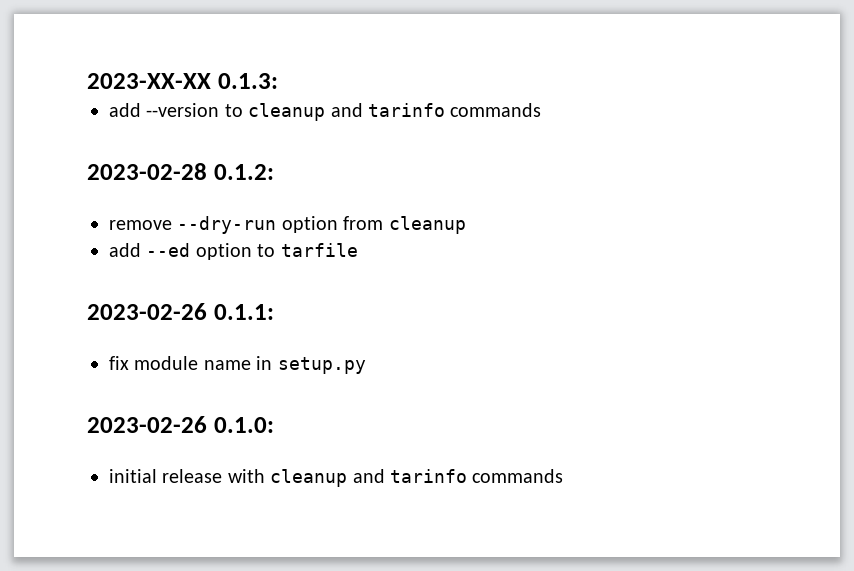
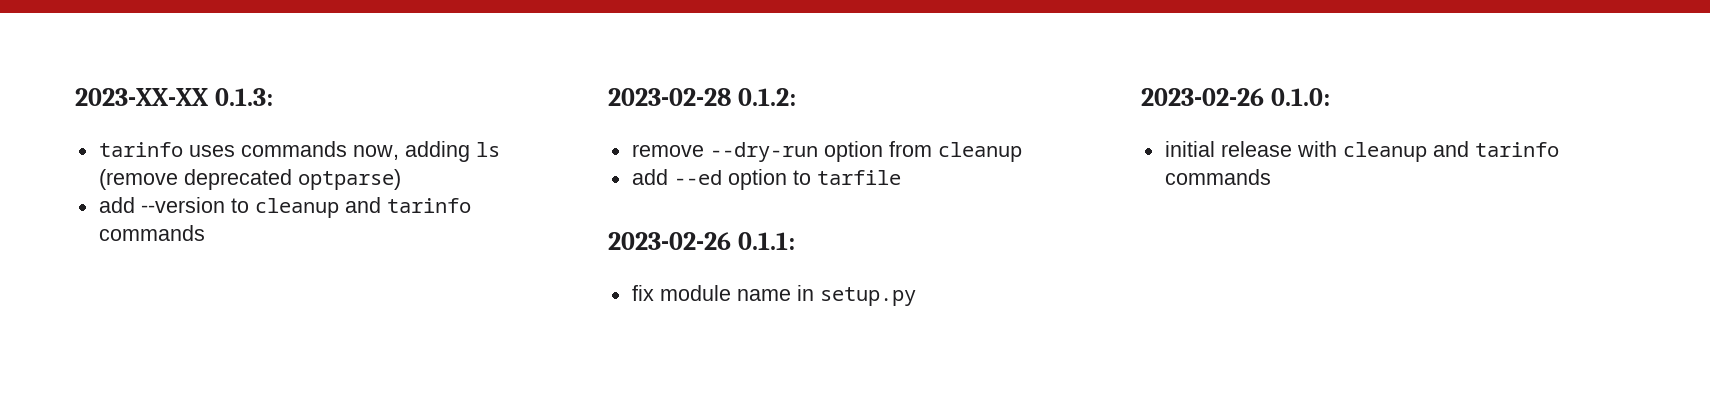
(278, 81) none -> [98,141,500,162] [98,169,401,190] // tarinfo uses commands now, adding ls (remove deprecated optparse)

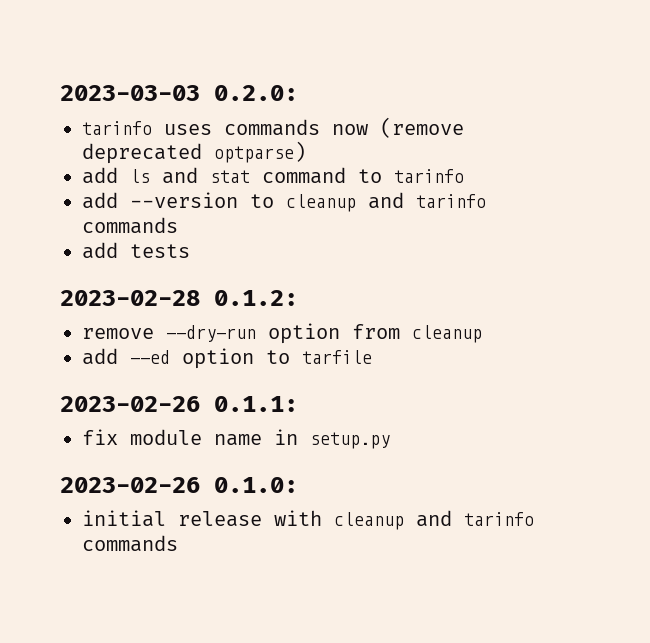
[75,88,273,106] 2023-XX-XX 0.1.3: -> [60,85,298,101] 2023-03-03 0.2.0:
[352,141,500,162] now, adding ls -> [332,124,368,135] now
(401, 179) none -> [82,167,464,184] // add ls and stat command to tarinfo
(205, 233) none -> [82,242,190,259] // add tests

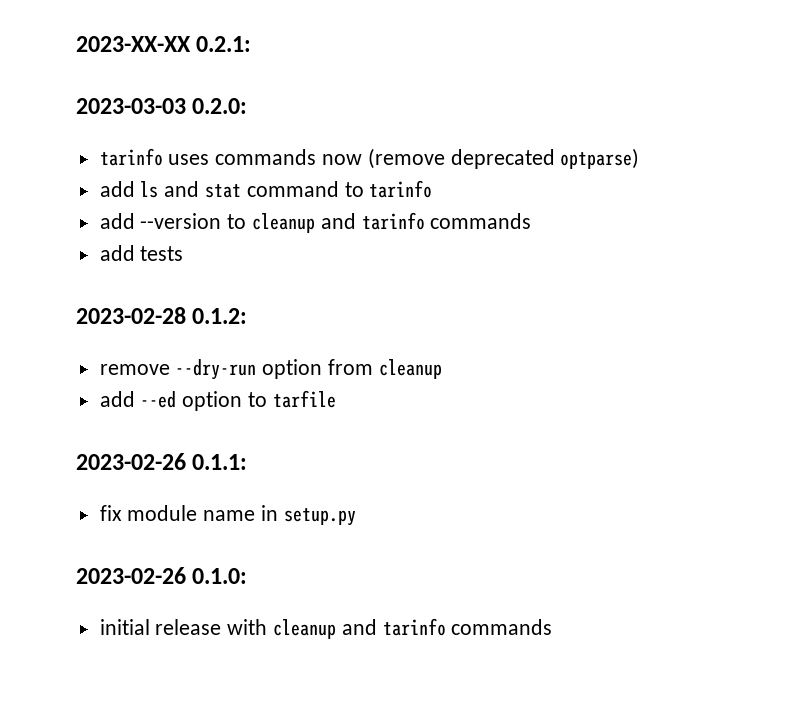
(60, 93) none -> [76,36,252,52] 2023-XX-XX 0.2.1: //

